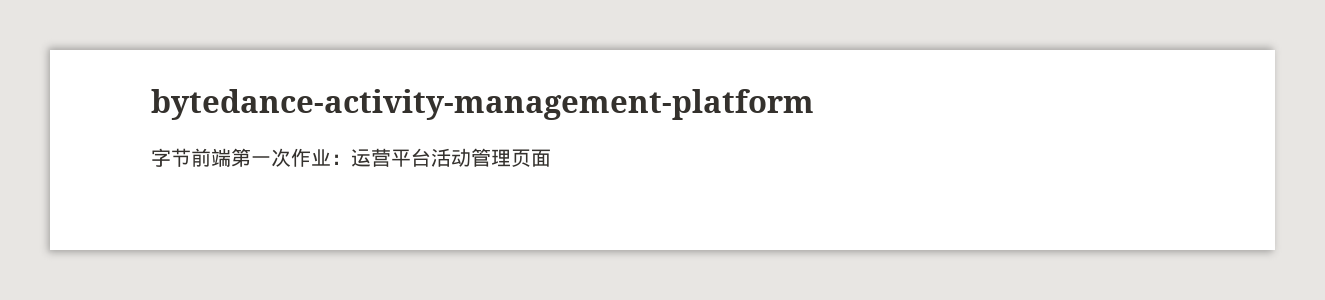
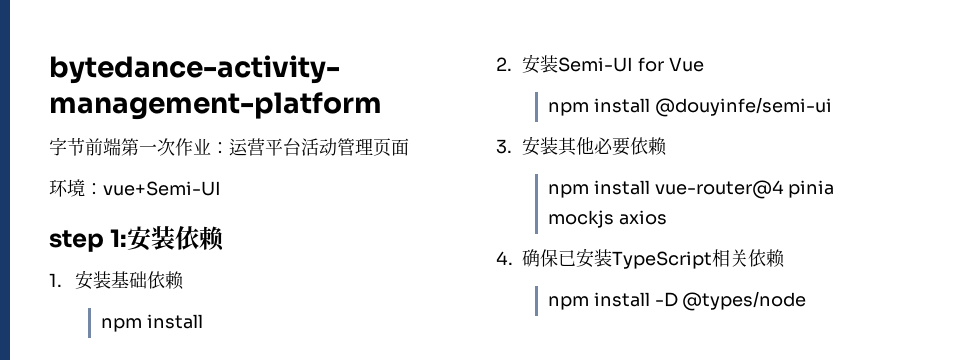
(551, 158) none -> [49,179,221,197] [49,226,225,252] [49,270,184,290] [100,314,203,332] [496,54,704,74] [547,97,832,117] [496,136,667,156] [547,180,835,199] [547,210,667,228] [496,248,785,269] [547,291,807,311] // 环境：vue+Semi-UI // step 1:安装依赖 // 1.安装基础依赖 // npm install // 2.安装Semi-UI for Vue // npm install @douyinfe/semi-ui // 3.安装其他必要依赖 // npm install vue-router@4 pinia mockjs axios // 4.确保已安装TypeScript相关依赖 // npm install -D @types/node

